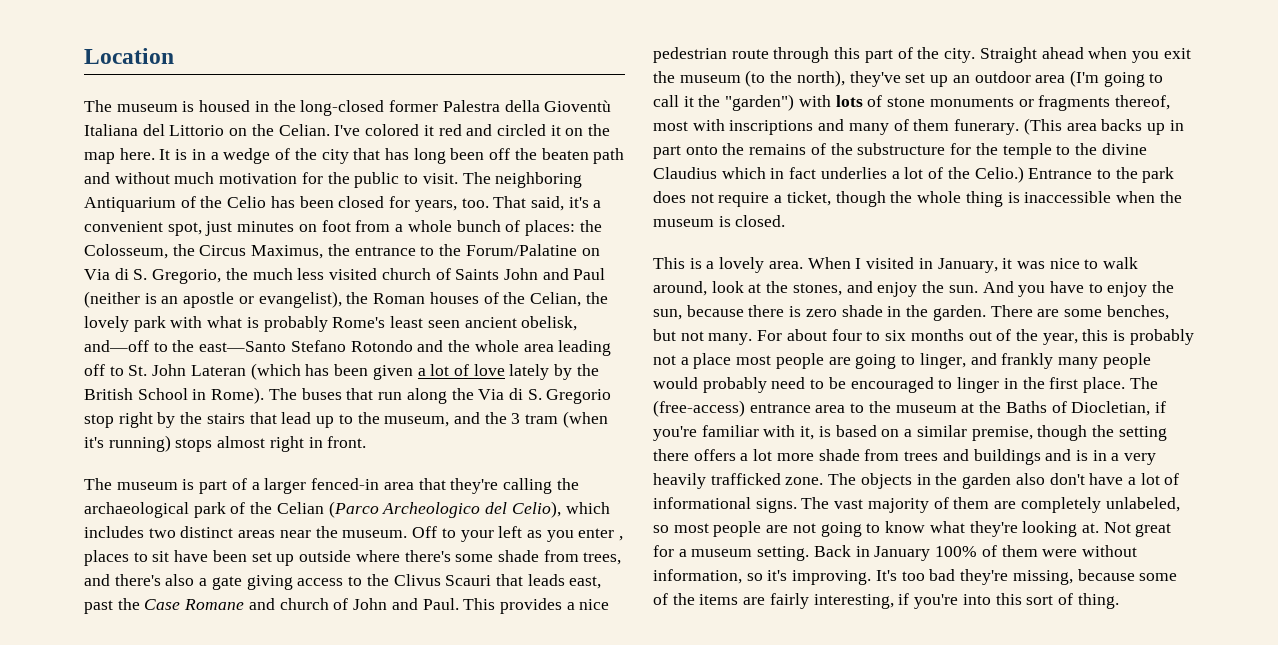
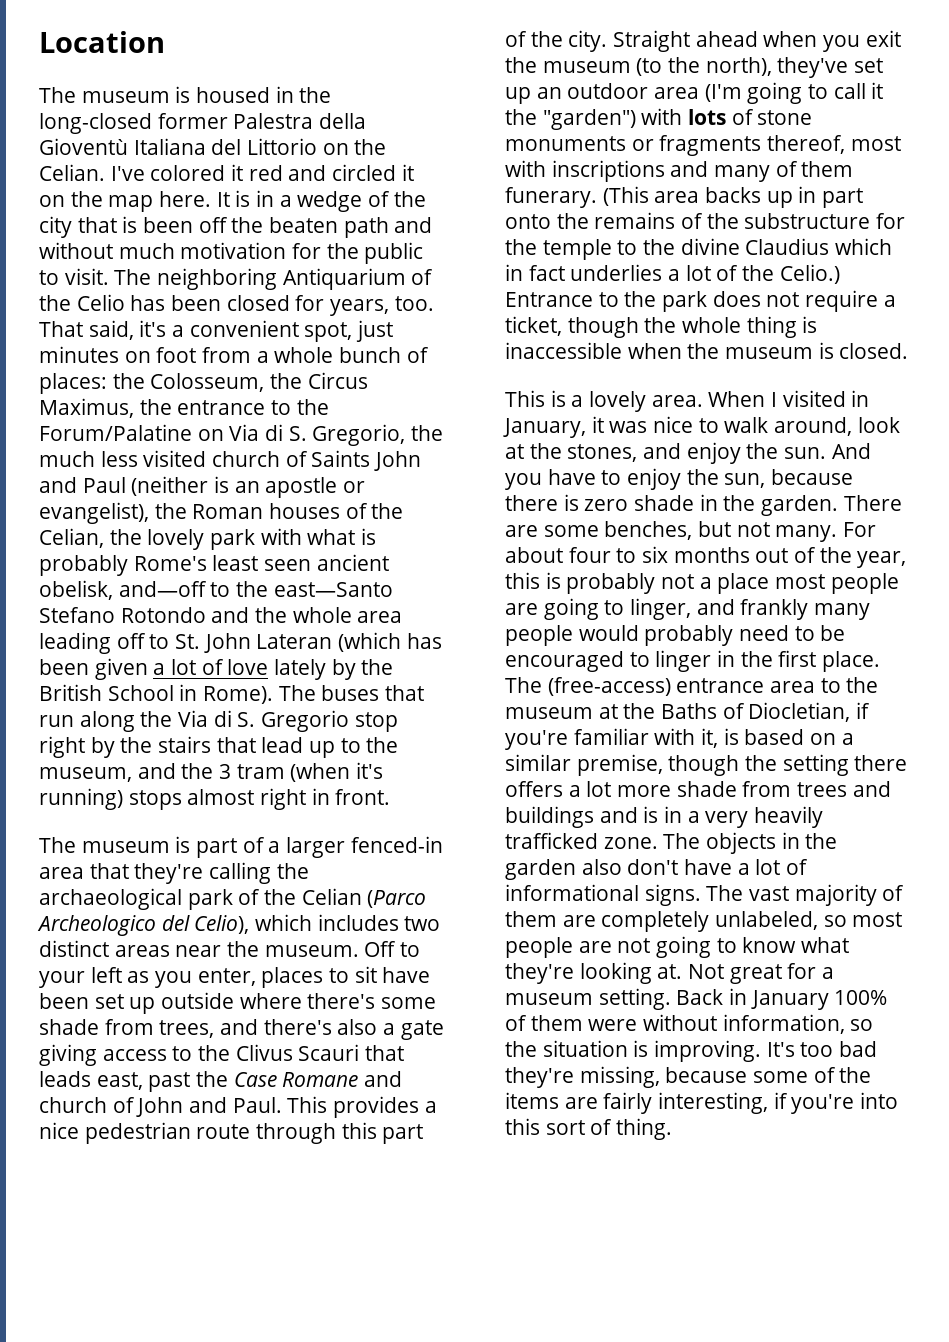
[384,148,446,164] has long -> [122,216,138,233] is
[578,528,624,541] enter , -> [197,968,256,986] enter,
[767,570,788,581] it's -> [505,1040,649,1057] the situation is

